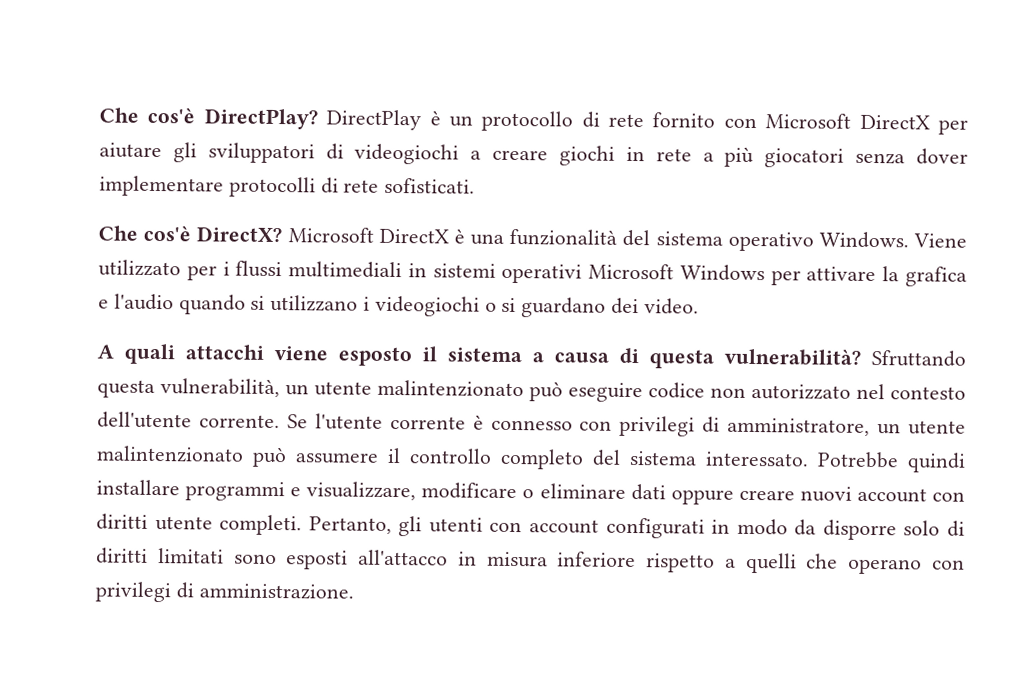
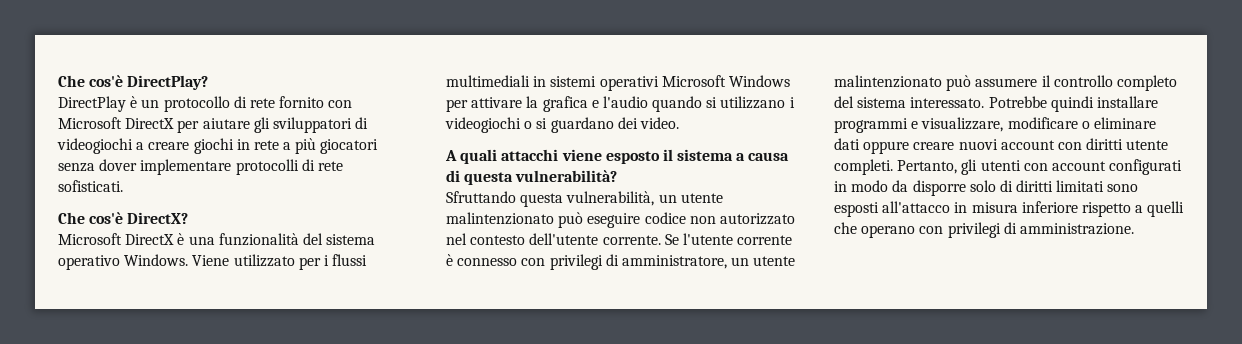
(318, 119) none -> (209, 82) //
(283, 234) none -> (189, 218) //
(861, 357) none -> (618, 176) //

